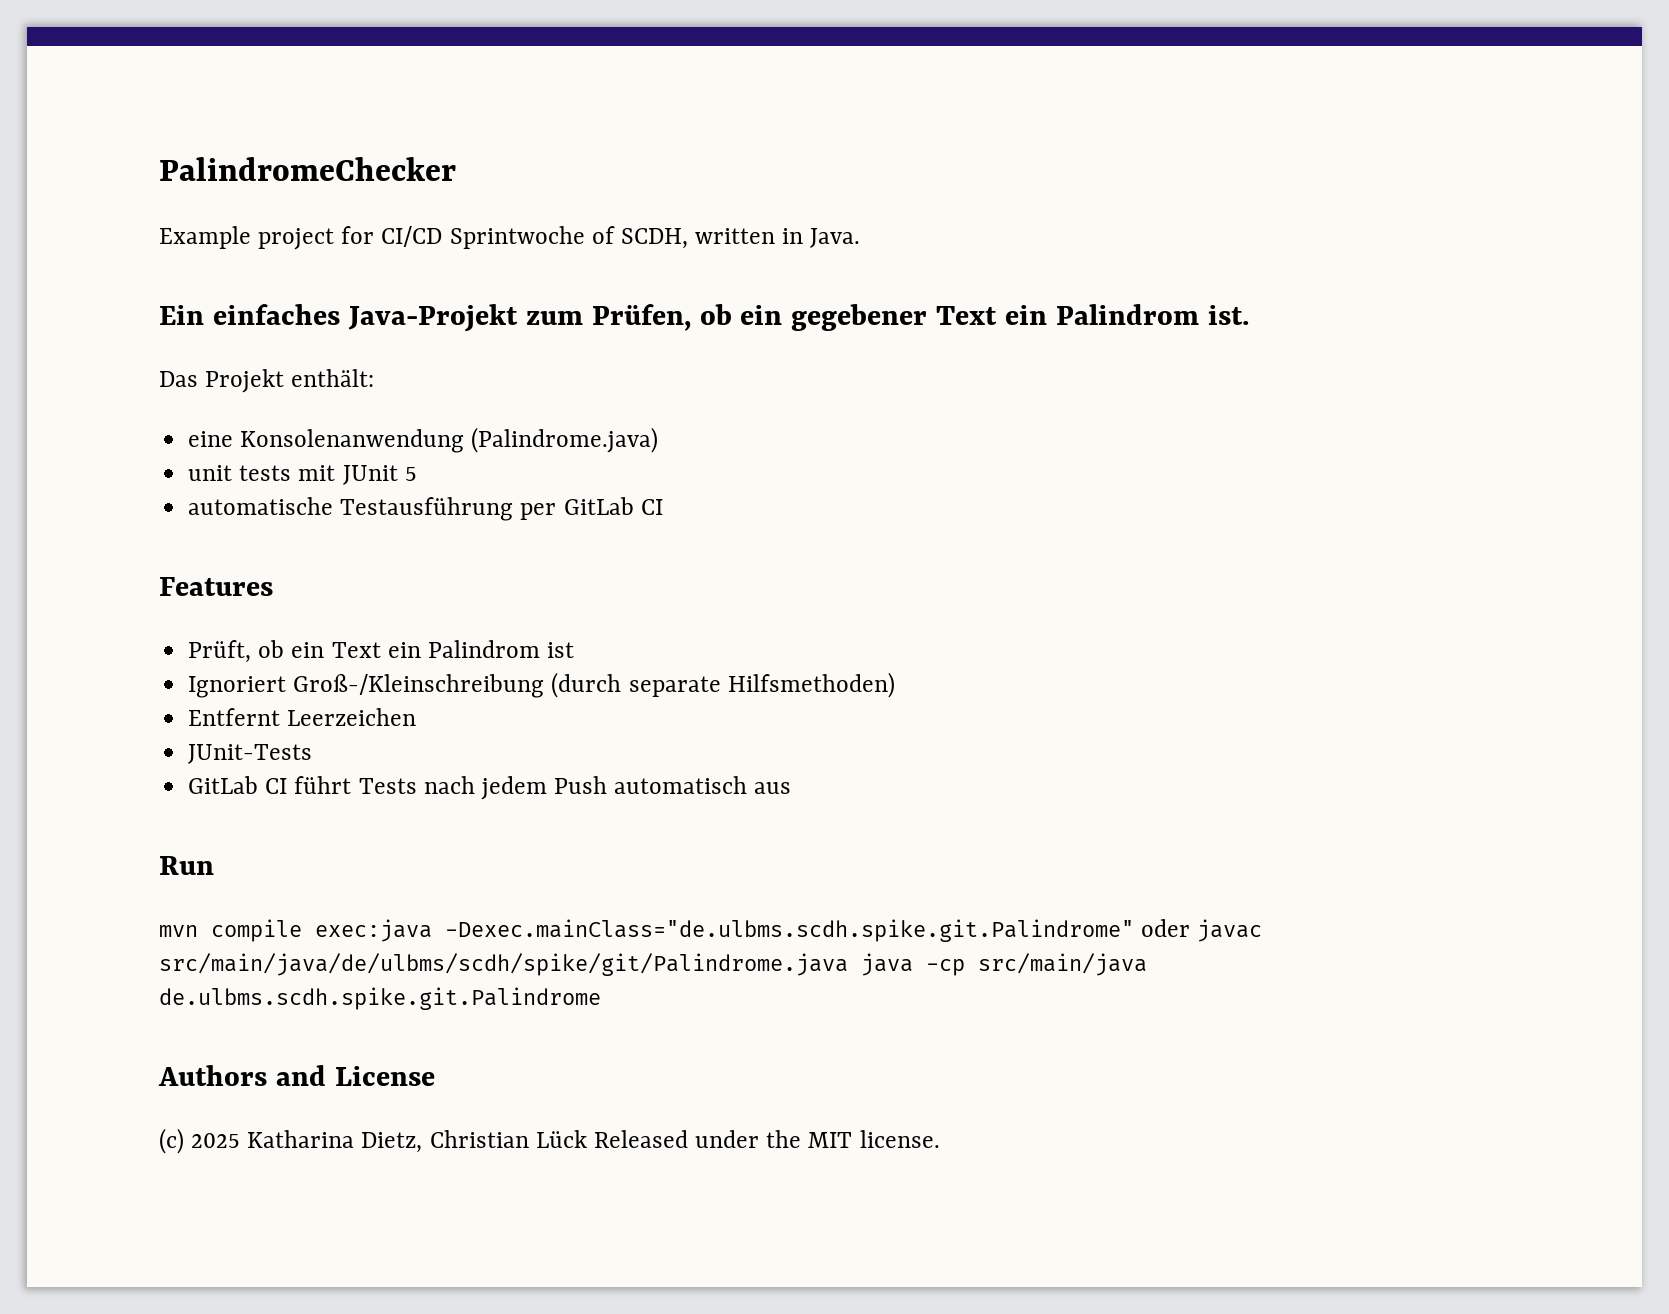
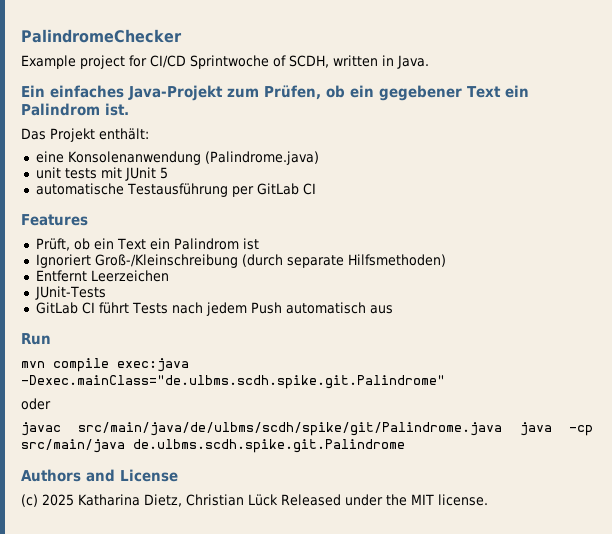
(1134, 930) none -> (445, 382) //
(1191, 928) none -> (51, 404) //

